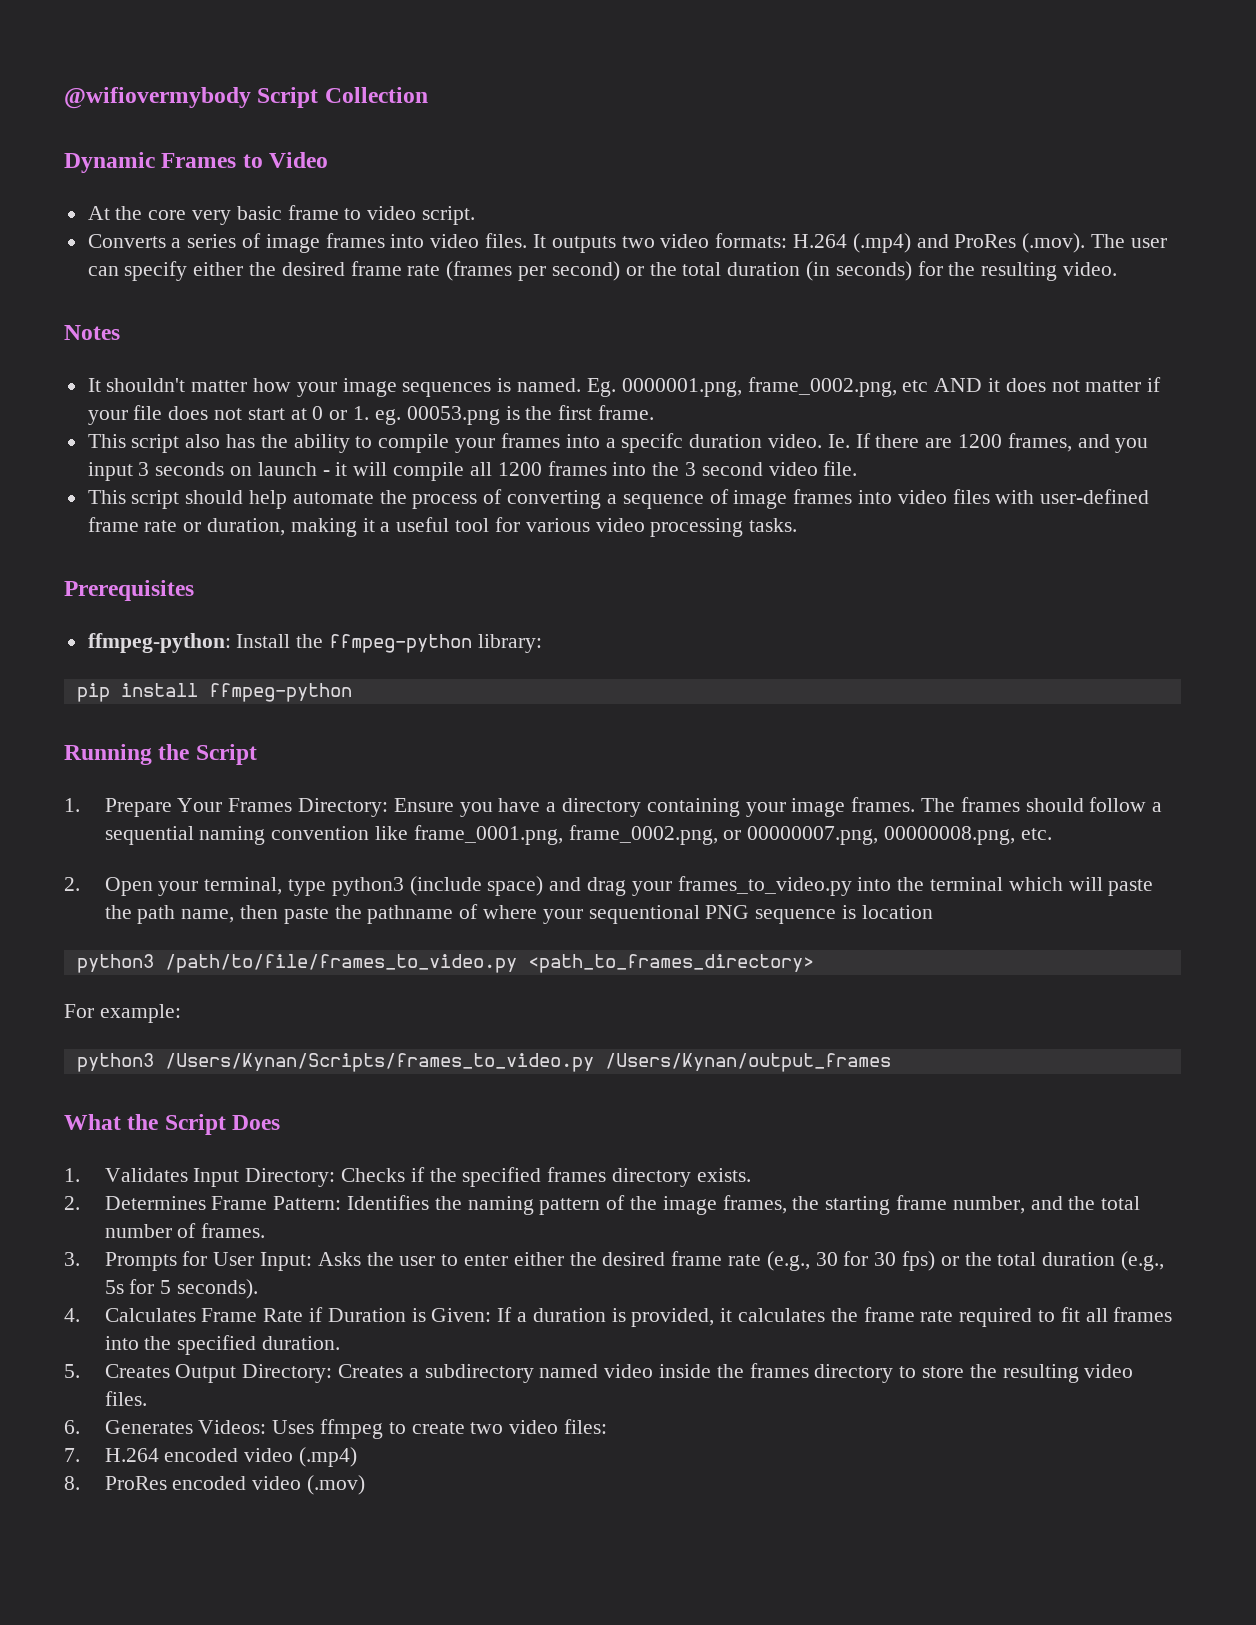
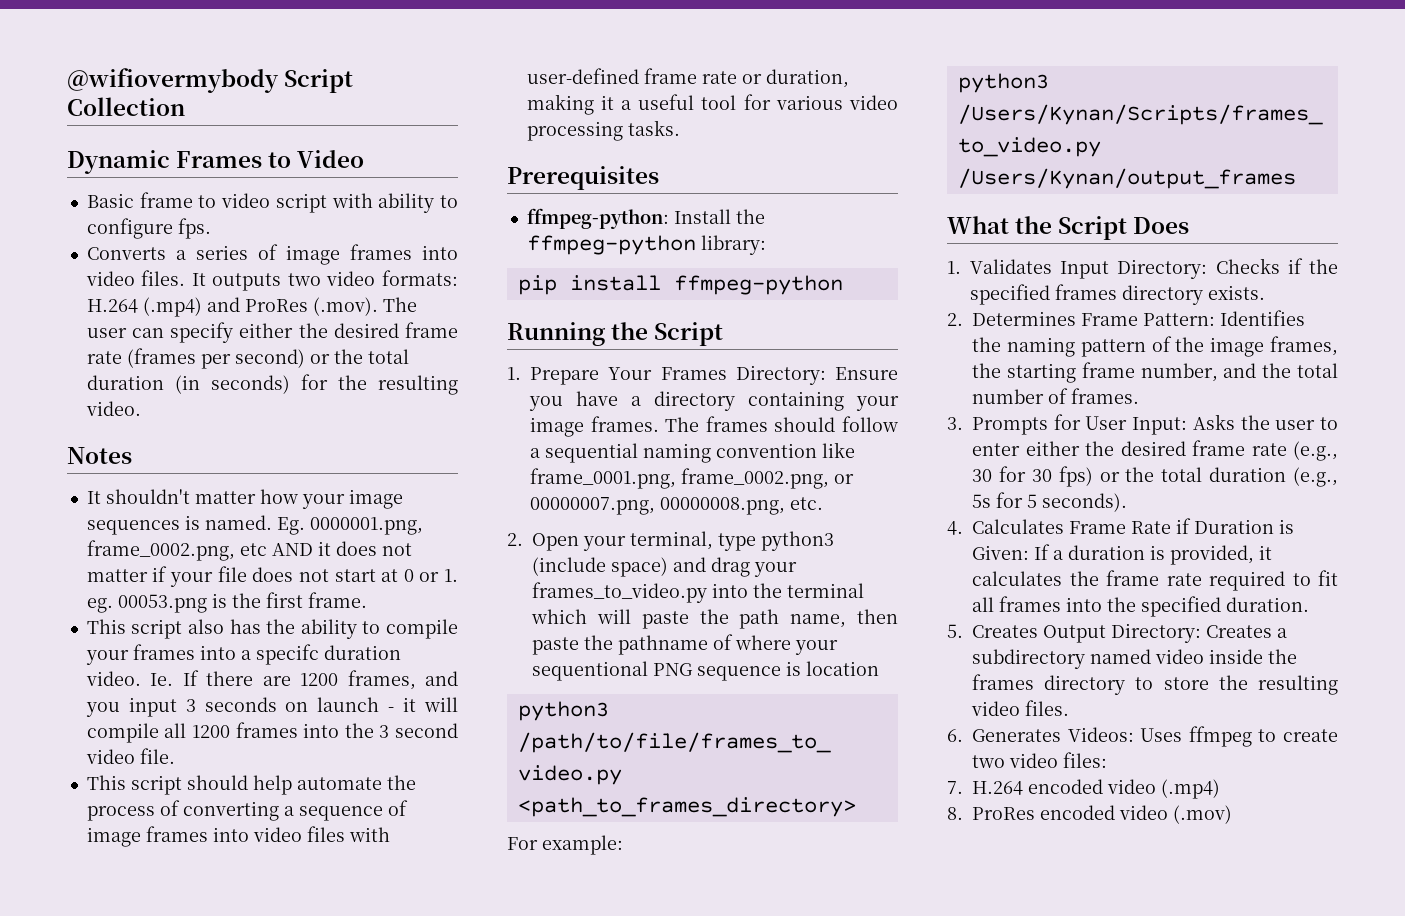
[87,205,476,225] At the core very basic frame to video script. -> [86,192,458,213] [86,218,211,239] Basic frame to video script with ability to configure fps.

